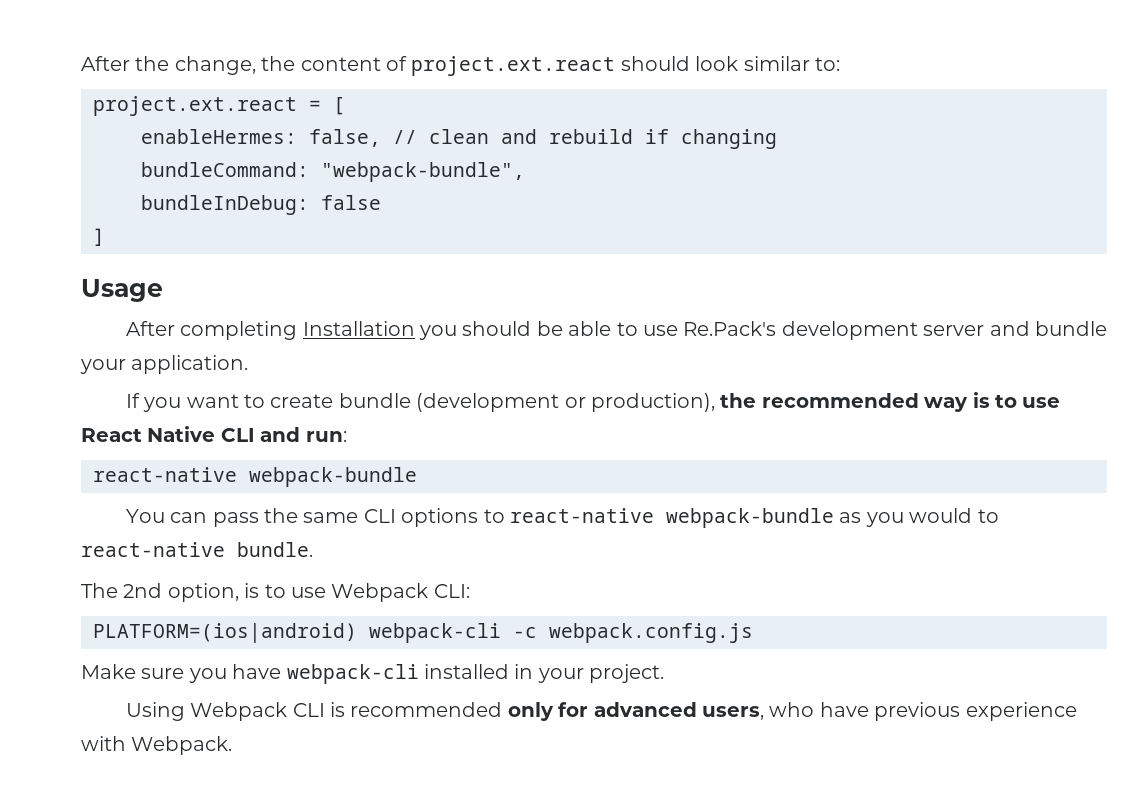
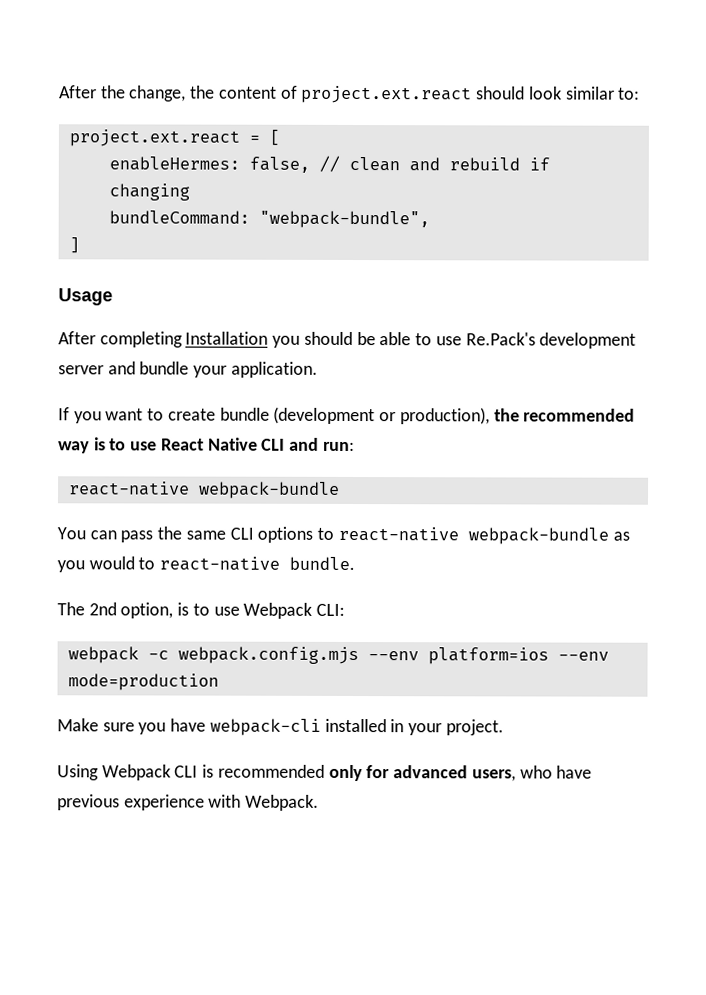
[141,195,381,215] // bundleInDebug: false -> (430, 219) none
[93,623,753,643] PLATFORM=(ios|android) webpack-cli -c webpack.config.js -> [67,646,609,665] [67,673,219,691] webpack -c webpack.config.mjs --env platform=ios --env mode=production

